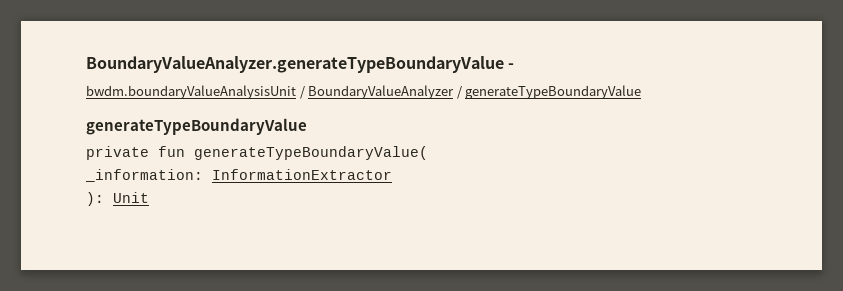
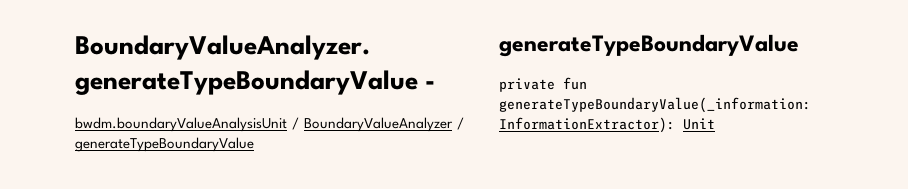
[194,146,428,160] [85,169,392,182] [86,192,104,206] generateTypeBoundaryValue( // _information: InformationExtractor // ): -> [499,97,811,113] [499,117,675,133] generateTypeBoundaryValue(_information: InformationExtractor):

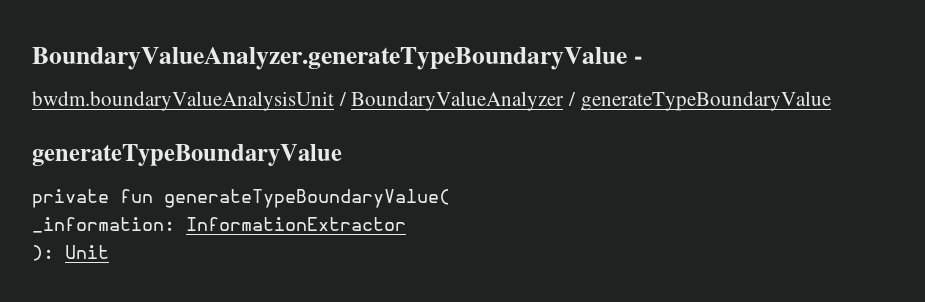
[499,97,811,113] [499,117,675,133] generateTypeBoundaryValue(_information: InformationExtractor): -> [164,189,450,208] [32,217,406,233] [32,245,54,261] generateTypeBoundaryValue( // _information: InformationExtractor // ):

